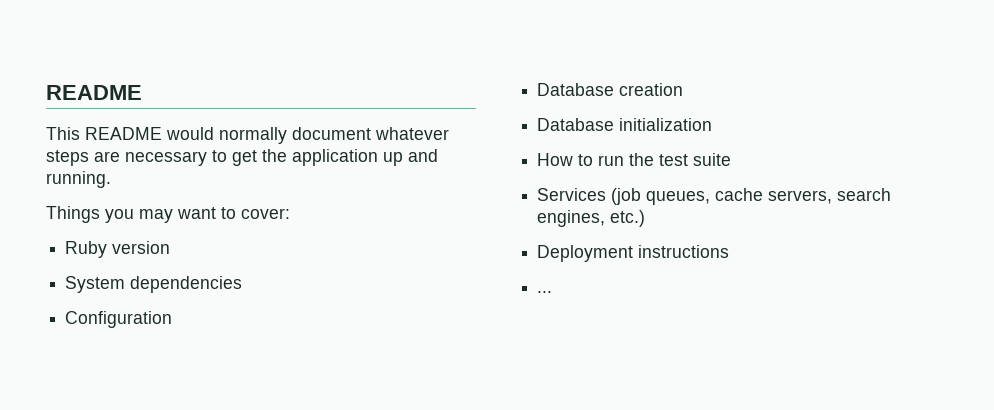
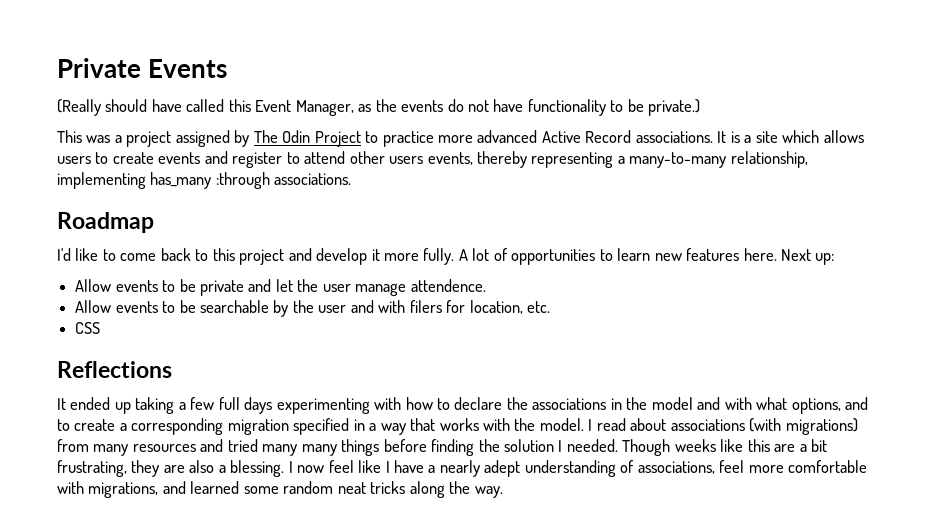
[46,85,142,100] [46,127,449,144] [46,149,438,166] [46,171,111,188] [46,206,290,223] [65,241,171,258] [65,276,243,293] [65,311,173,328] [537,83,684,96] [537,118,713,131] [537,153,732,166] [537,188,892,205] [537,210,646,227] [537,245,730,262] [537,291,553,293] README // This README would normally document whatever steps are necessary to get the application up and running. // Things you may want to cover: // Ruby version // System dependencies // Configuration // Database creation // Database initialization // How to run the test suite // Services (job queues, cache servers, search engines, etc.) // Deployment instructions // ... -> [57,58,228,78] [57,99,701,116] [57,130,864,147] [57,151,808,168] [57,172,352,189] [57,212,154,233] [57,248,835,265] [75,279,486,296] [75,300,551,317] [75,322,101,334] [57,361,172,378] [57,397,869,414] [57,418,858,435] [57,439,828,456] [57,460,868,477] [57,481,503,498] Private Events // (Really should have called this Event Manager, as the events do not have functionality to be private.) // This was a project assigned by The Odin Project to practice more advanced Active Record associations. It is a site which allows users to create events and register to attend other users events, thereby representing a many-to-many relationship, implementing has_many :through associations. // Roadmap // I'd like to come back to this project and develop it more fully. A lot of opportunities to learn new features here. Next up: // Allow events to be private and let the user manage attendence. // Allow events to be searchable by the user and with filers for location, etc. // CSS // Reflections // It ended up taking a few full days experimenting with how to declare the associations in the model and with what options, and to create a corresponding migration specified in a way that works with the model. I read about associations (with migrations) from many resources and tried many many things before finding the solution I needed. Though weeks like this are a bit frustrating, they are also a blessing. I now feel like I have a nearly adept understanding of associations, feel more comfortable with migrations, and learned some random neat tricks along the way.

